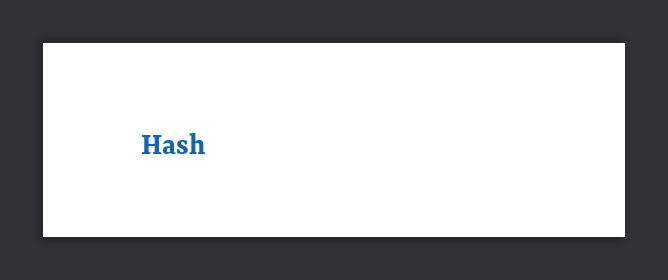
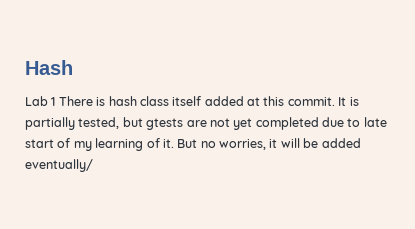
(206, 143) none -> [25,96,359,106] [25,117,387,130] [25,138,361,151] [25,159,93,172] // Lab 1 There is hash class itself added at this commit. It is partially tested, but gtests are not yet completed due to late start of my learning of it. But no worries, it will be added eventually/

